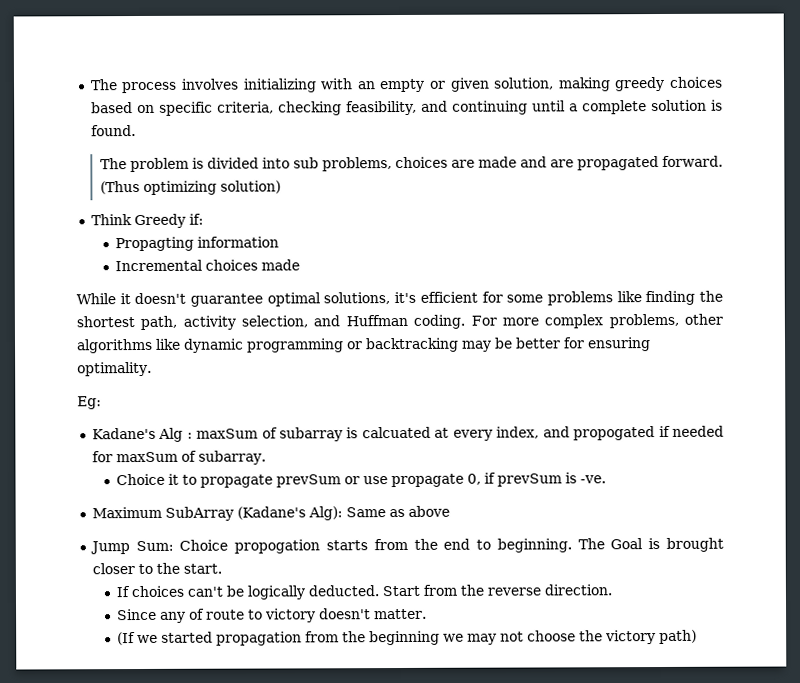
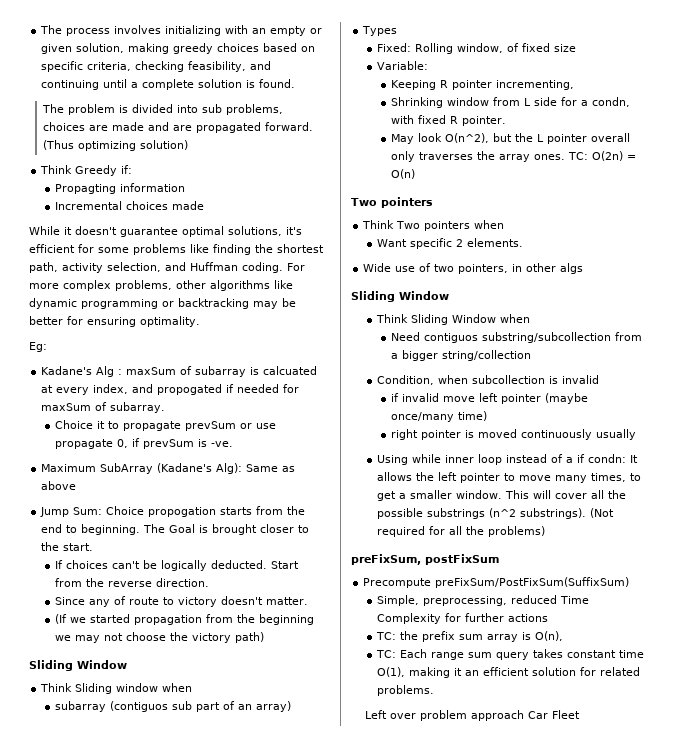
(697, 637) none -> [29,660,127,671] [40,683,193,694] [55,701,292,712] [362,26,398,36] [377,43,577,54] [377,61,429,70] [391,80,575,90] [391,97,631,108] [391,115,507,126] [391,133,631,144] [391,151,637,162] [391,169,416,179] [351,197,433,208] [362,220,505,231] [377,238,524,249] [363,263,584,274] [351,291,449,302] [376,314,531,325] [391,332,643,343] [391,350,532,361] [377,375,600,385] [391,393,589,404] [391,411,488,422] [391,429,637,440] [377,454,639,465] [377,472,642,483] [377,490,627,501] [377,508,615,519] [377,526,546,537] [351,554,499,565] [363,577,630,588] [377,595,590,606] [377,613,549,624] [376,631,564,642] [376,649,645,660] [377,667,641,678] [377,685,435,696] [365,710,581,721] // Sliding Window // Think Sliding window when // subarray (contiguos sub part of an array) // Types // Fixed: Rolling window, of fixed size // Variable: // Keeping R pointer incrementing, // Shrinking window from L side for a condn, with fixed R pointer. // May look O(n^2), but the L pointer overall only traverses the array ones. TC: O(2n) = O(n) // Two pointers // Think Two pointers when // Want specific 2 elements. // Wide use of two pointers, in other algs // Sliding Window // Think Sliding Window when // Need contiguos substring/subcollection from a bigger string/collection // Condition, when subcollection is invalid // if invalid move left pointer (maybe once/many time) // right pointer is moved continuously usually // Using while inner loop instead of a if condn: It allows the left pointer to move many times, to get a smaller window. This will cover all the possible substrings (n^2 substrings). (Not required for all the problems) // preFixSum, postFixSum // Precompute preFixSum/PostFixSum(SuffixSum) // Simple, preprocessing, reduced Time Complexity for further actions // TC: the prefix sum array is O(n), // TC: Each range sum query takes constant time O(1), making it an efficient solution for related problems. // Left over problem approach Car Fleet

